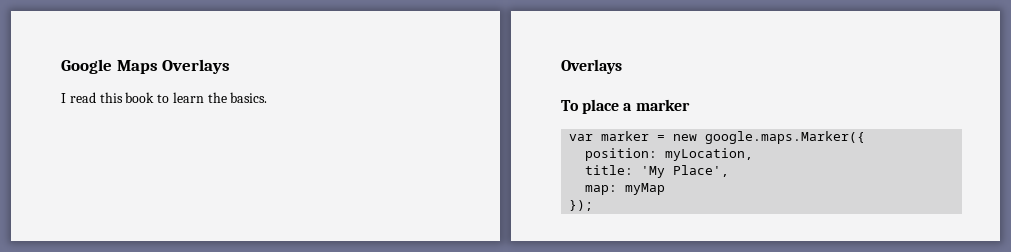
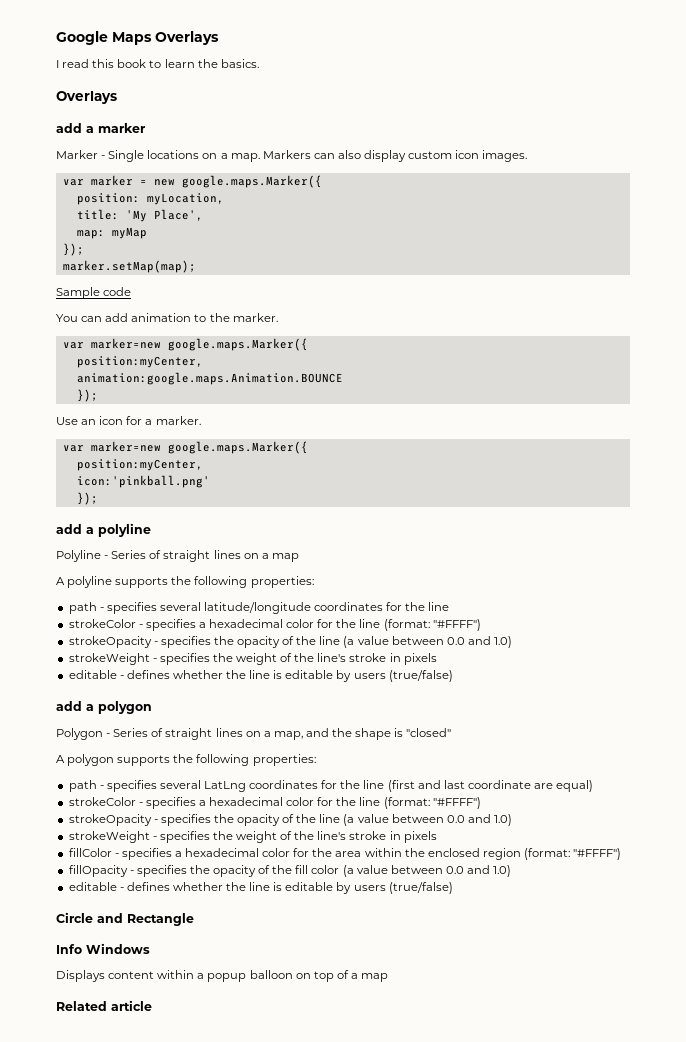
[561,99,620,114] To place -> [56,123,82,133] add
(690, 105) none -> [56,150,528,162] // Marker - Single locations on a map. Markers can also display custom icon images.
(594, 205) none -> [62,260,196,273] [56,287,132,299] [56,313,278,322] [62,338,308,351] [76,356,203,368] [76,372,343,385] [76,389,98,402] [56,416,201,425] [62,441,308,454] [76,459,203,471] [76,475,210,488] [76,492,98,505] [56,523,151,537] [56,550,299,562] [56,576,314,588] [68,602,450,614] [68,619,481,631] [68,636,513,648] [68,653,437,665] [68,670,453,682] [56,701,152,714] [56,728,452,740] [56,754,316,766] [68,780,594,792] [68,797,481,809] [68,814,513,826] [68,831,437,843] [68,848,622,860] [68,865,512,877] [68,882,453,894] [56,912,194,926] [56,943,150,954] [56,970,389,982] [56,1000,152,1011] // marker.setMap(map); // Sample code // You can add animation to the marker. // var marker=new google.maps.Marker({ // position:myCenter, // animation:google.maps.Animation.BOUNCE // }); // Use an icon for a marker. // var marker=new google.maps.Marker({ // position:myCenter, // icon:'pinkball.png' // }); // add a polyline // Polyline - Series of straight lines on a map // A polyline supports the following properties: // path - specifies several latitude/longitude coordinates for the line // strokeColor - specifies a hexadecimal color for the line (format: "#FFFF") // strokeOpacity - specifies the opacity of the line (a value between 0.0 and 1.0) // strokeWeight - specifies the weight of the line's stroke in pixels // editable - defines whether the line is editable by users (true/false) // add a polygon // Polygon - Series of straight lines on a map, and the shape is "closed" // A polygon supports the following properties: // path - specifies several LatLng coordinates for the line (first and last coordinate are equal) // strokeColor - specifies a hexadecimal color for the line (format: "#FFFF") // strokeOpacity - specifies the opacity of the line (a value between 0.0 and 1.0) // strokeWeight - specifies the weight of the line's stroke in pixels // fillColor - specifies a hexadecimal color for the area within the enclosed region (format: "#FFFF") // fillOpacity - specifies the opacity of the fill color (a value between 0.0 and 1.0) // editable - defines whether the line is editable by users (true/false) // Circle and Rectangle // Info Windows // Displays content within a popup balloon on top of a map // Related article

